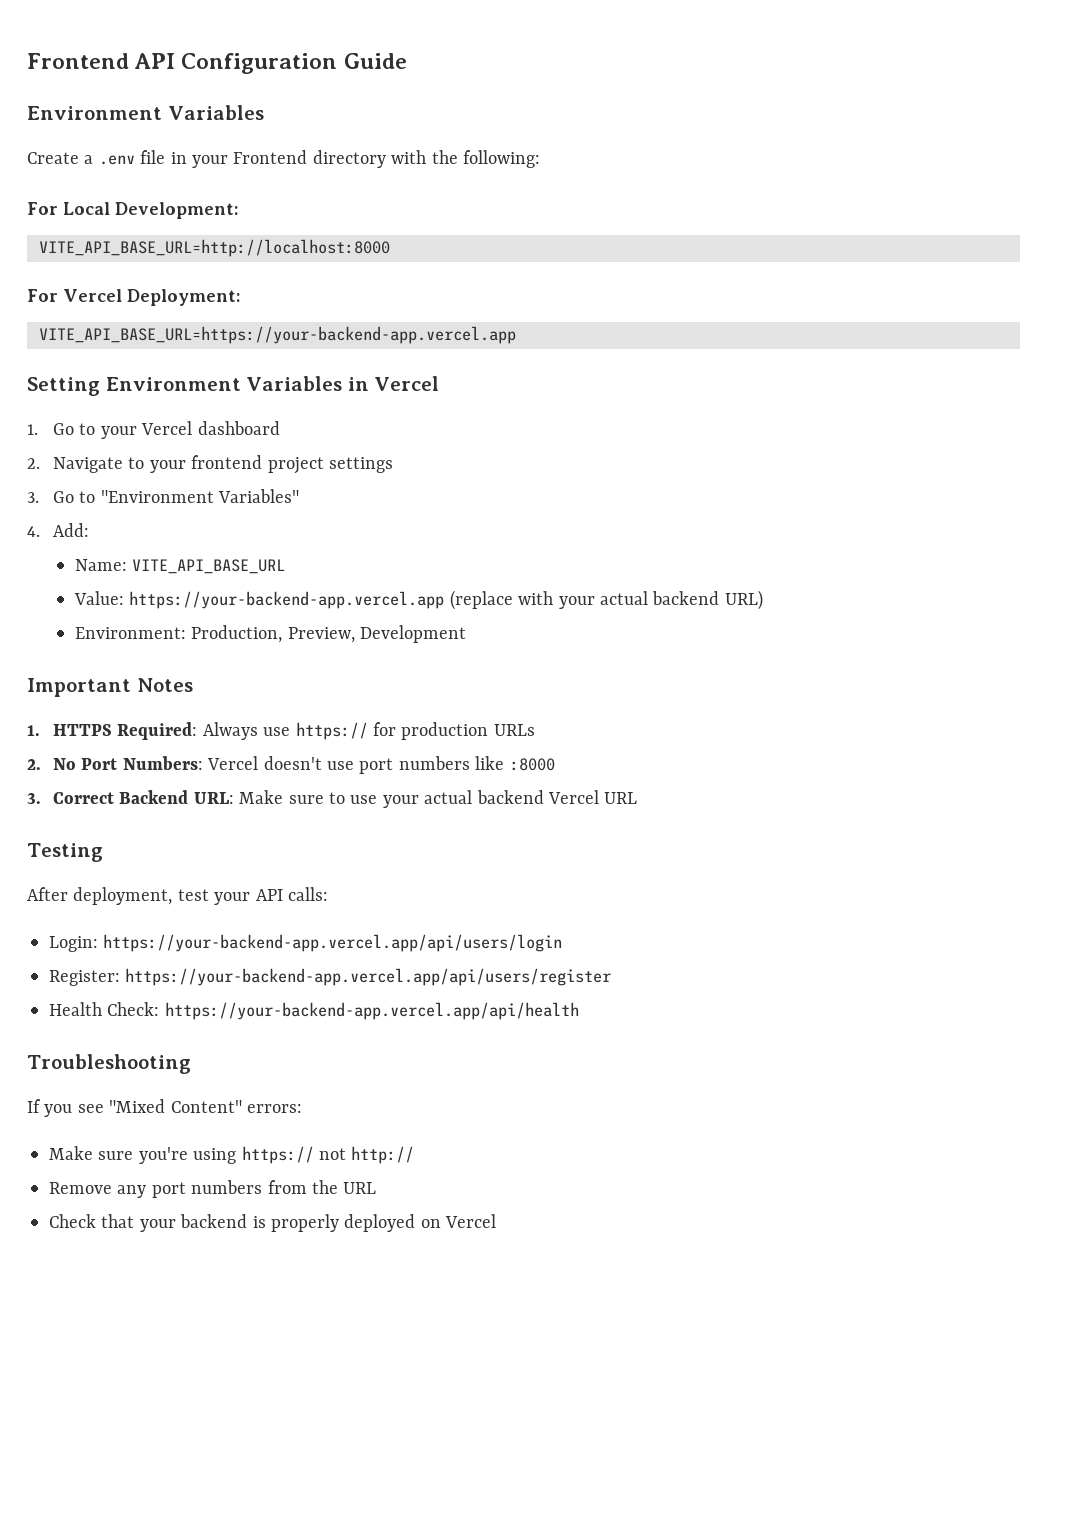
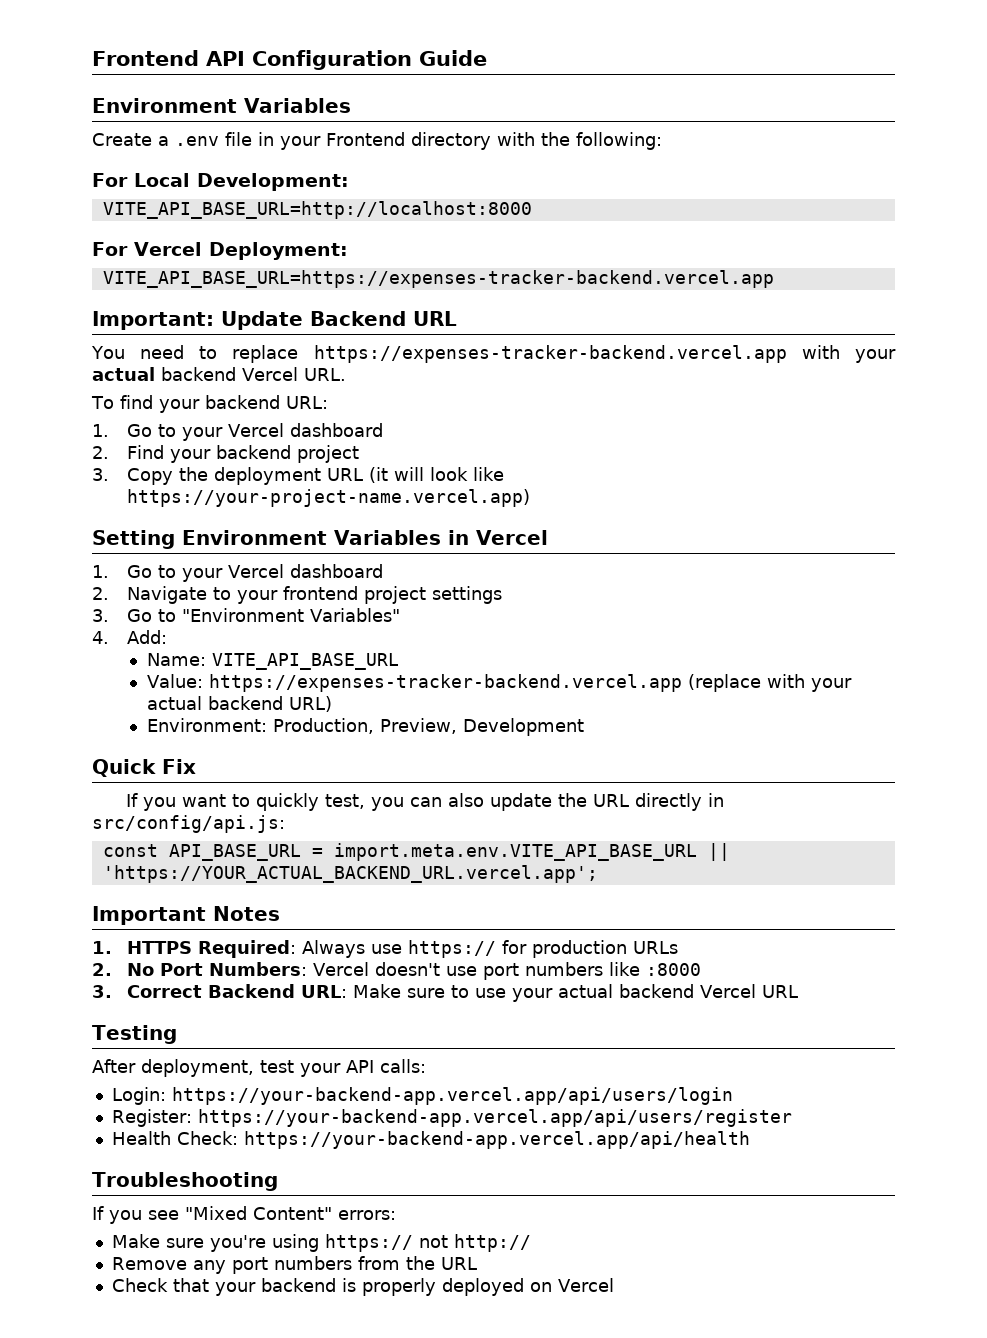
[39,326,516,344] VITE_API_BASE_URL=https://your-backend-app.vercel.app -> [102,270,774,288] [92,311,457,330] [91,345,896,363] [92,367,346,381] [91,395,328,413] [92,423,383,441] [92,445,359,463] [92,467,504,485] [126,489,530,507] VITE_API_BASE_URL=https://expenses-tracker-backend.vercel.app // Important: Update Backend URL // You need to replace https://expenses-tracker-backend.vercel.app with your actual backend Vercel URL. // To find your backend URL: // 1. Go to your Vercel dashboard // 2. Find your backend project // 3. Copy the deployment URL (it will look like https://your-project-name.vercel.app)
[129,591,445,609] https://your-backend-app.vercel.app -> [208,674,682,692] https://expenses-tracker-backend.vercel.app
(467, 634) none -> [92,759,196,777] [125,793,724,811] [92,815,285,833] [102,843,730,861] [102,865,598,883] // Quick Fix // If you want to quickly test, you can also update the URL directly in src/config/api.js: // const API_BASE_URL = import.meta.env.VITE_API_BASE_URL || 'https://YOUR_ACTUAL_BACKEND_URL.vercel.app';

